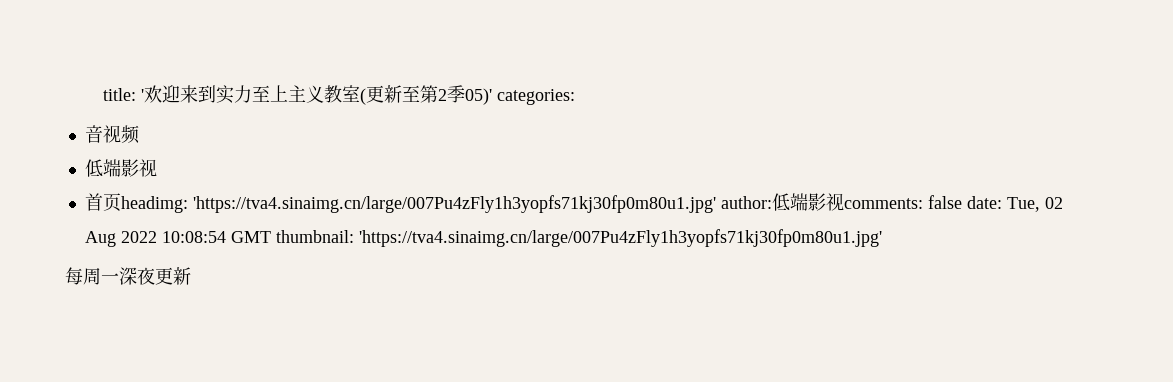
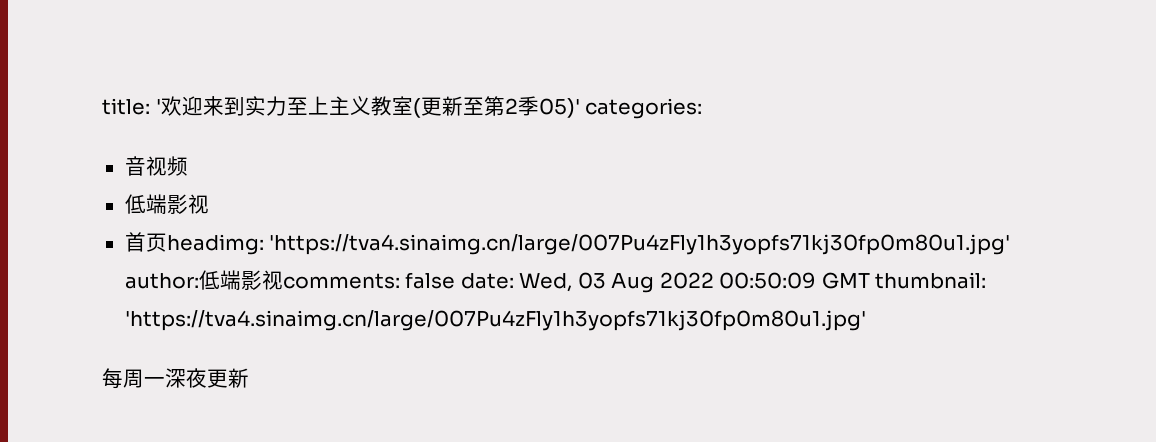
[1006,197,1063,212] Tue, 02 -> [519,272,606,292] Wed, 03
[161,231,226,243] 10:08:54 -> [719,272,817,289] 00:50:09

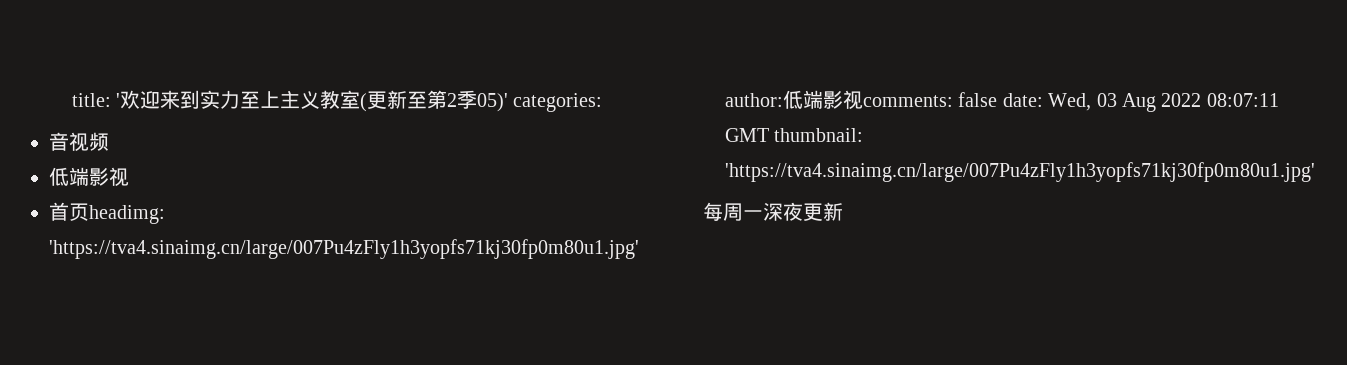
[719,272,817,289] 00:50:09 -> [1206,93,1279,107] 08:07:11

